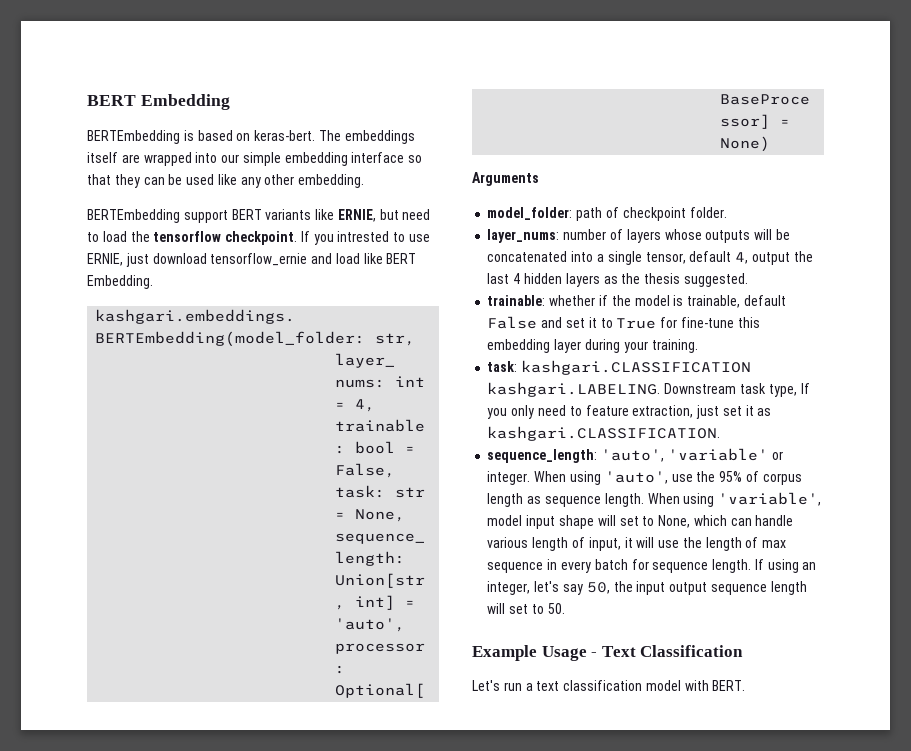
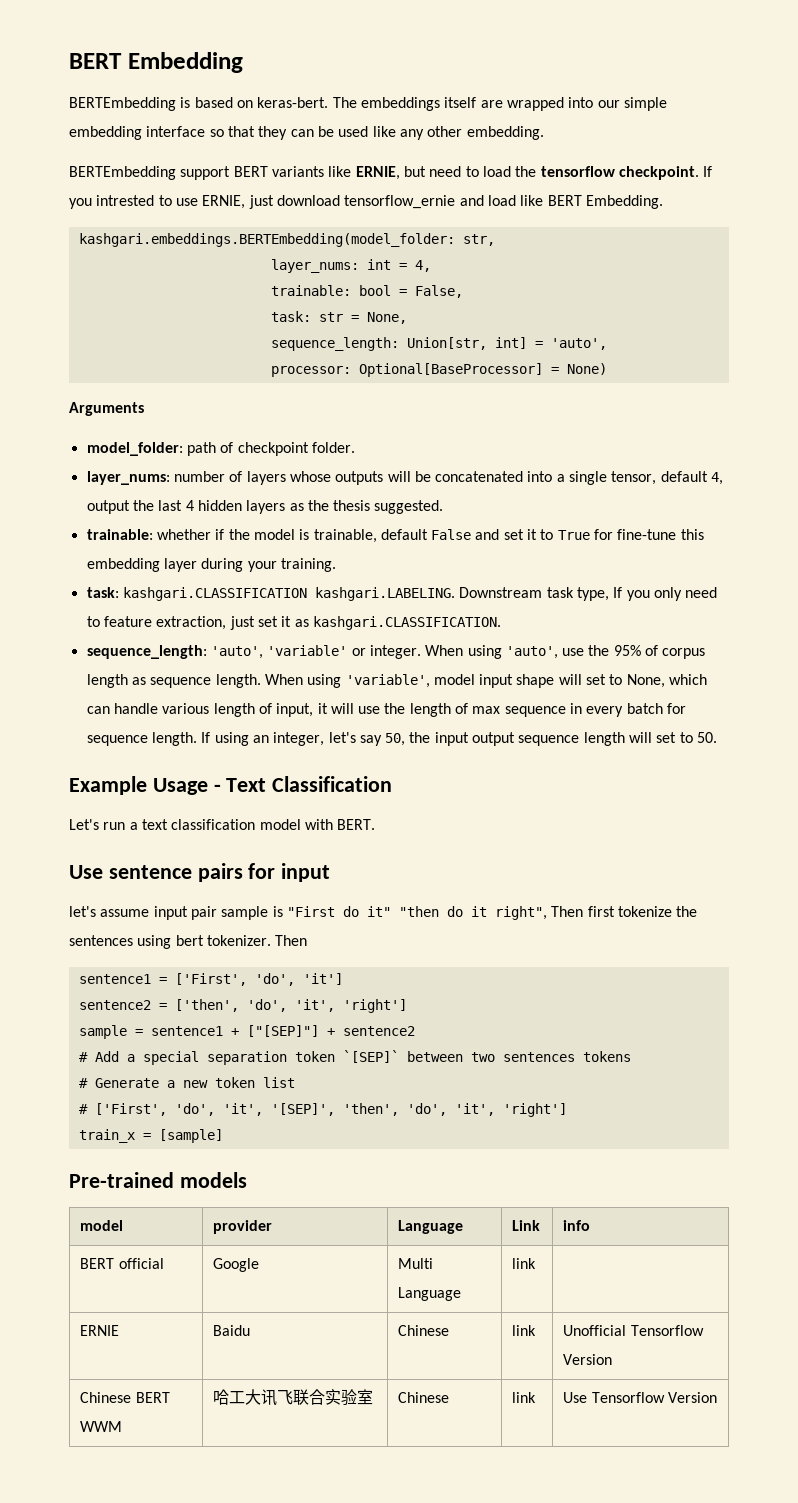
(746, 685) none -> [69,863,331,882] [69,906,698,920] [69,935,308,949] [78,973,343,986] [78,999,407,1013] [78,1025,415,1039] [78,1050,631,1065] [78,1077,295,1088] [78,1103,567,1117] [78,1129,223,1143] [69,1172,247,1188] [80,1220,124,1231] [213,1220,273,1234] [398,1220,464,1234] [512,1220,541,1231] [563,1220,591,1231] [80,1258,164,1269] [213,1258,260,1272] [398,1258,434,1269] [398,1287,462,1301] [512,1258,537,1269] [80,1325,120,1336] [213,1325,251,1336] [398,1325,450,1336] [512,1325,537,1336] [563,1325,704,1336] [563,1354,613,1365] [80,1392,170,1403] [80,1421,123,1432] [213,1389,374,1406] [398,1392,450,1403] [512,1392,537,1403] [563,1392,717,1403] // Use sentence pairs for input // let's assume input pair sample is "First do it" "then do it right", Then first tokenize the sentences using bert tokenizer. Then // sentence1 = ['First', 'do', 'it'] // sentence2 = ['then', 'do', 'it', 'right'] // sample = sentence1 + ["[SEP]"] + sentence2 // # Add a special separation token `[SEP]` between two sentences tokens // # Generate a new token list // # ['First', 'do', 'it', '[SEP]', 'then', 'do', 'it', 'right'] // train_x = [sample] // Pre-trained models // model | provider | Language | Link | info // BERT official | Google | Multi Language | link | // ERNIE | Baidu | Chinese | link | Unofficial Tensorflow Version // Chinese BERT WWM | 哈工大讯飞联合实验室 | Chinese | link | Use Tensorflow Version

